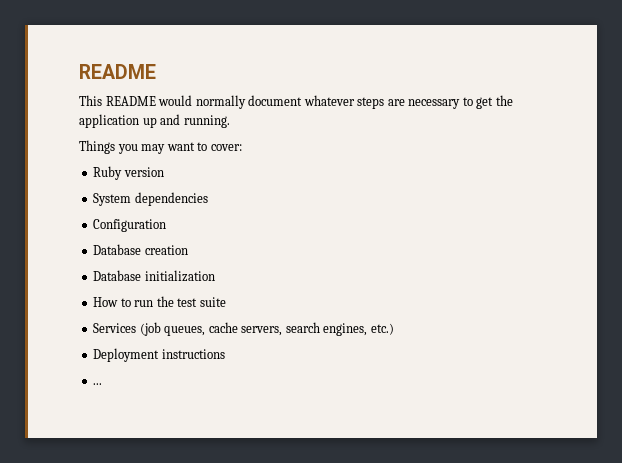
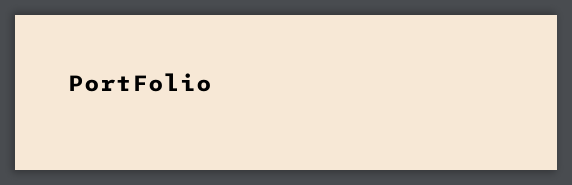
[79,64,156,79] [79,95,513,109] [79,114,230,128] [79,140,242,154] [93,166,164,180] [93,192,208,206] [93,219,167,232] [93,244,188,255] [93,270,215,282] [93,296,226,307] [93,322,394,336] [93,348,225,362] [93,383,103,385] README // This README would normally document whatever steps are necessary to get the application up and running. // Things you may want to cover: // Ruby version // System dependencies // Configuration // Database creation // Database initialization // How to run the test suite // Services (job queues, cache servers, search engines, etc.) // Deployment instructions // ... -> [68,73,212,92] PortFolio

